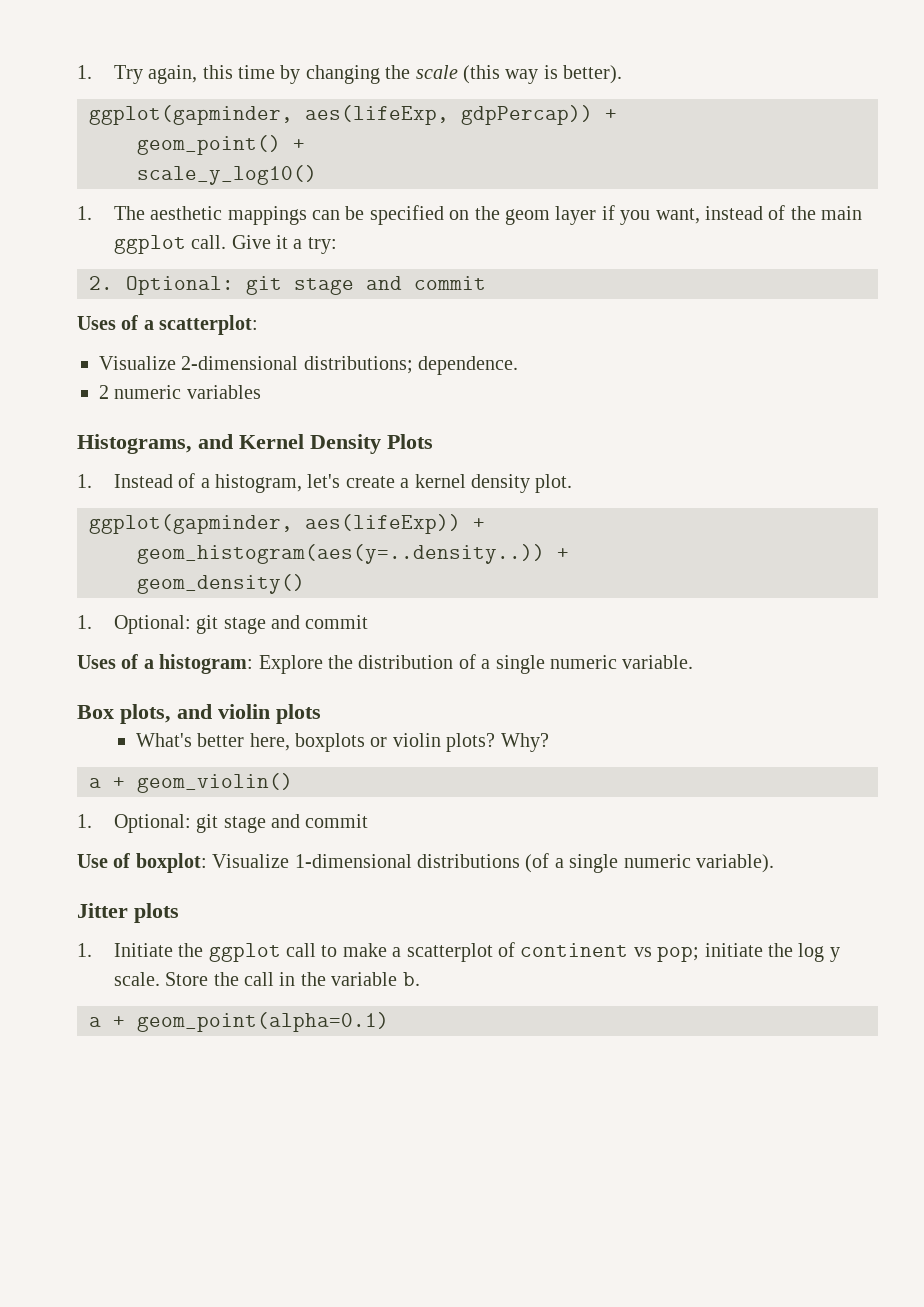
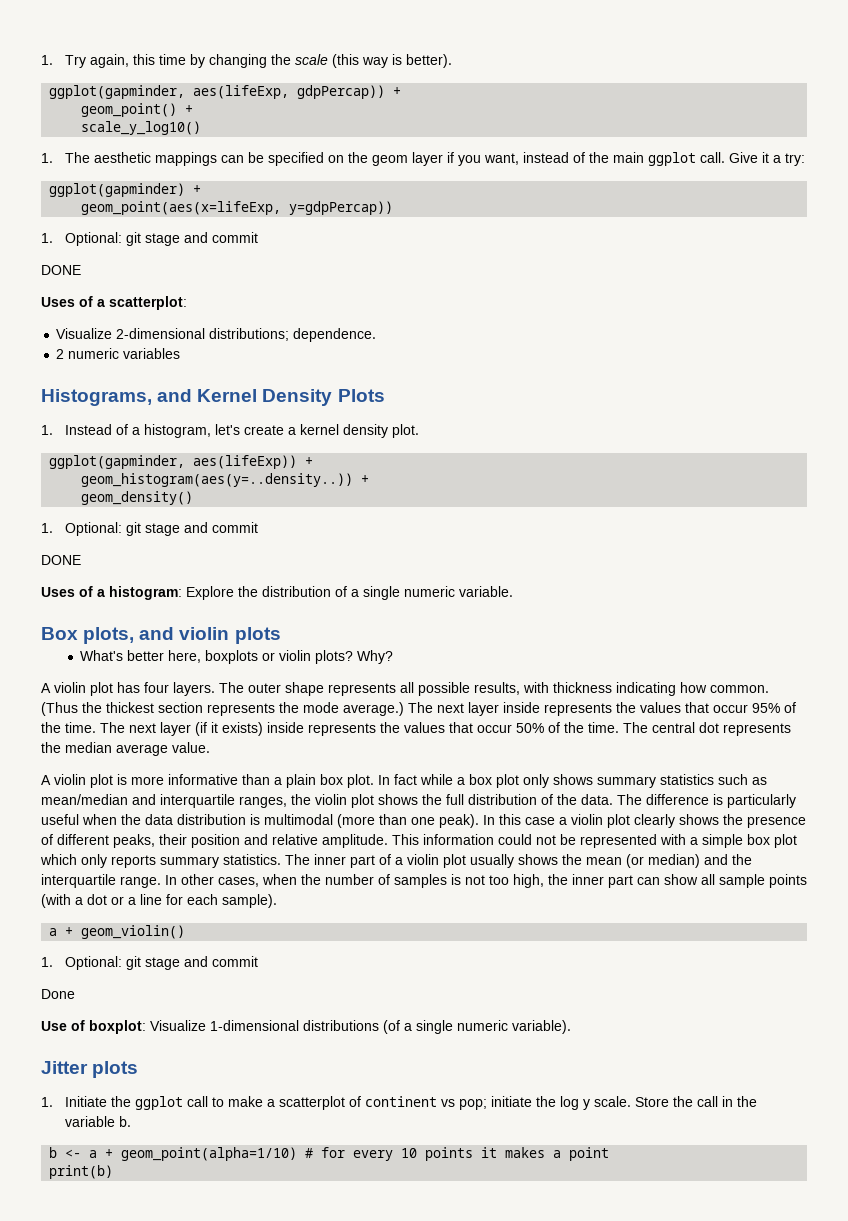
[89,276,486,295] 2. Optional: git stage and commit -> [49,183,202,197] [81,201,394,215] [41,232,259,246] [41,265,81,275] ggplot(gapminder) + // geom_point(aes(x=lifeExp, y=gdpPercap)) // 1. Optional: git stage and commit // DONE
(369, 622) none -> [41,555,81,565] // DONE
(549, 742) none -> [41,682,769,696] [41,702,796,716] [41,722,791,736] [41,742,210,756] [41,774,767,788] [41,794,796,808] [41,814,806,828] [41,834,797,848] [40,854,752,868] [41,874,807,888] [41,894,277,908] // A violin plot has four layers. The outer shape represents all possible results, with thickness indicating how common. (Thus the thickest section represents the mode average.) The next layer inside represents the values that occur 95% of the time. The next layer (if it exists) inside represents the values that occur 50% of the time. The central dot represents the median average value. // A violin plot is more informative than a plain box plot. In fact while a box plot only shows summary statistics such as mean/median and interquartile ranges, the violin plot shows the full distribution of the data. The difference is particularly useful when the data distribution is multimodal (more than one peak). In this case a violin plot clearly shows the presence of different peaks, their position and relative amplitude. This information could not be represented with a simple box plot which only reports summary statistics. The inner part of a violin plot usually shows the mean (or median) and the interquartile range. In other cases, when the number of samples is not too high, the inner part can show all sample points (with a dot or a line for each sample).
(369, 821) none -> [41,989,75,999] // Done
[89,1012,389,1032] a + geom_point(alpha=0.1) -> [49,1147,610,1161] [49,1165,114,1179] b <- a + geom_point(alpha=1/10) # for every 10 points it makes a point // print(b)

